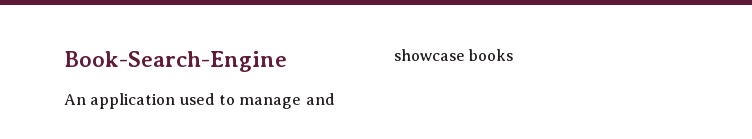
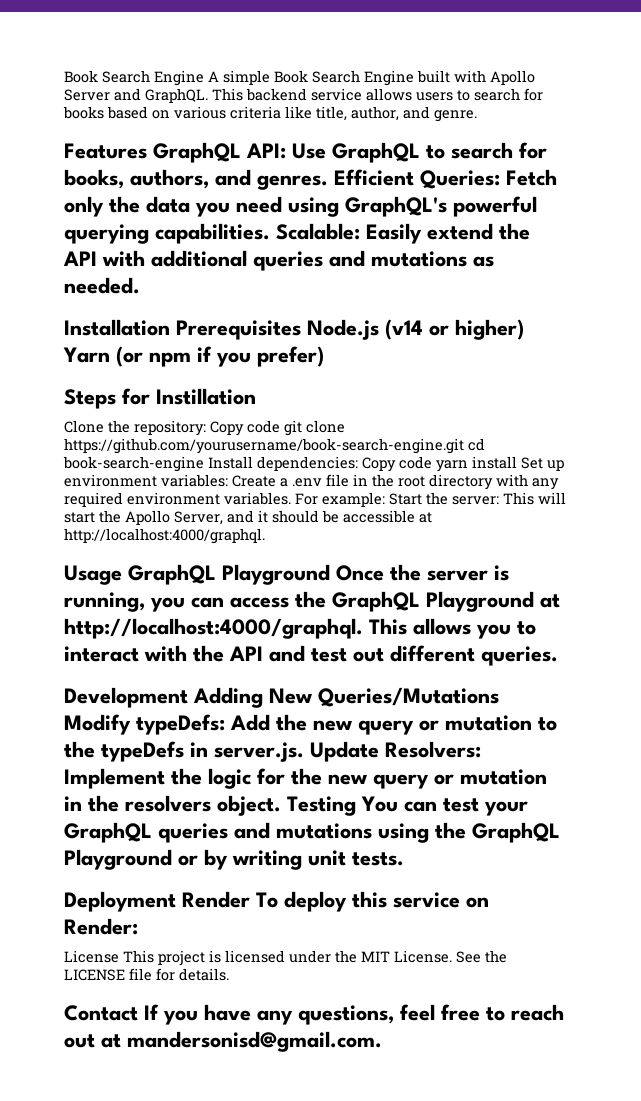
[64,51,287,72] [64,93,335,109] [394,49,514,61] Book-Search-Engine // An application used to manage and showcase books -> [64,70,535,86] [64,88,543,103] [63,106,477,122] [64,142,547,163] [64,169,557,190] [64,196,537,217] [64,223,530,244] [63,250,494,271] [64,277,140,294] [64,319,524,340] [63,346,324,367] [64,388,256,409] [64,420,345,436] [64,438,485,454] [63,456,564,472] [64,474,559,490] [64,492,566,507] [64,510,432,525] [64,528,265,544] [64,564,509,585] [64,591,560,612] [64,618,536,639] [64,645,558,666] [64,687,499,708] [64,714,557,735] [64,741,481,762] [64,768,547,789] [64,795,528,816] [64,822,560,843] [64,849,404,870] [64,891,489,912] [64,918,138,935] [64,950,507,966] [64,968,229,981] [64,1004,564,1025] [64,1031,382,1052] Book Search Engine A simple Book Search Engine built with Apollo Server and GraphQL. This backend service allows users to search for books based on various criteria like title, author, and genre. // Features GraphQL API: Use GraphQL to search for books, authors, and genres. Efficient Queries: Fetch only the data you need using GraphQL's powerful querying capabilities. Scalable: Easily extend the API with additional queries and mutations as needed. // Installation Prerequisites Node.js (v14 or higher) Yarn (or npm if you prefer) // Steps for Instillation // Clone the repository: Copy code git clone https://github.com/yourusername/book-search-engine.git cd book-search-engine Install dependencies: Copy code yarn install Set up environment variables: Create a .env file in the root directory with any required environment variables. For example: Start the server: This will start the Apollo Server, and it should be accessible at http://localhost:4000/graphql. // Usage GraphQL Playground Once the server is running, you can access the GraphQL Playground at http://localhost:4000/graphql. This allows you to interact with the API and test out different queries. // Development Adding New Queries/Mutations Modify typeDefs: Add the new query or mutation to the typeDefs in server.js. Update Resolvers: Implement the logic for the new query or mutation in the resolvers object. Testing You can test your GraphQL queries and mutations using the GraphQL Playground or by writing unit tests. // Deployment Render To deploy this service on Render: // License This project is licensed under the MIT License. See the LICENSE file for details. // Contact If you have any questions, feel free to reach out at mandersonisd@gmail.com.

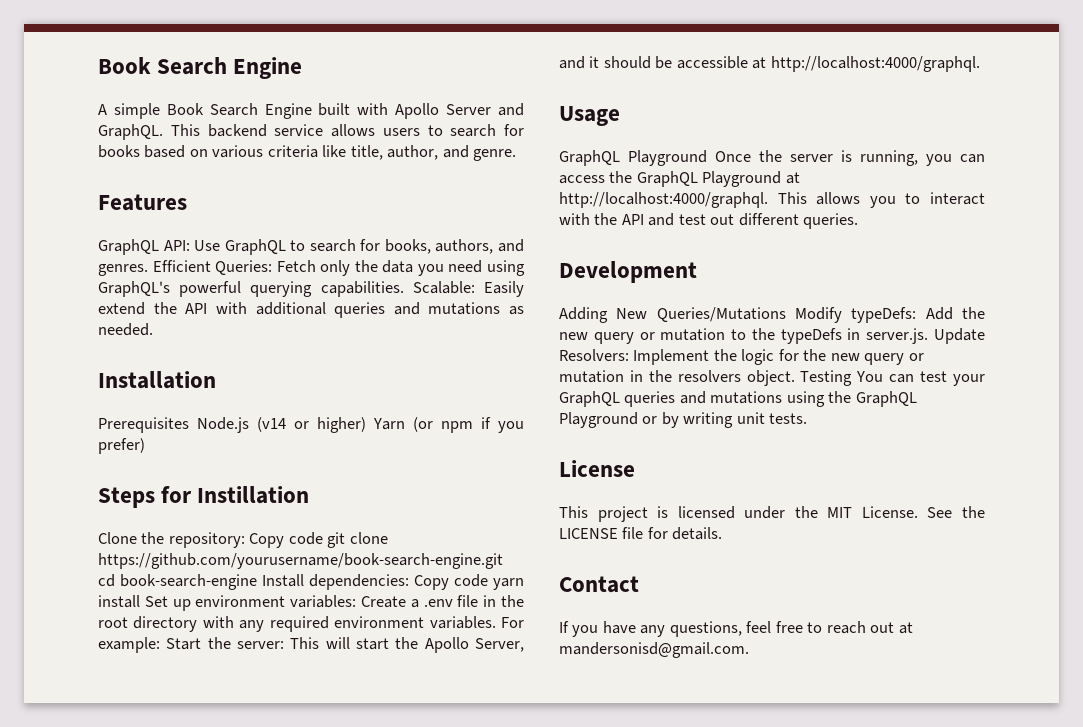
[64,70,204,86] Book Search Engine -> [98,57,303,79] Book Search Engine //
(147, 151) none -> (187, 202) //
(170, 327) none -> (216, 380) //
(122, 575) none -> (620, 116) //
(188, 697) none -> (697, 272) //
[64,891,489,912] [64,918,138,935] [64,950,119,963] Deployment Render To deploy this service on Render: // License -> [559,460,635,477] License //
(138, 1013) none -> (639, 584) //

